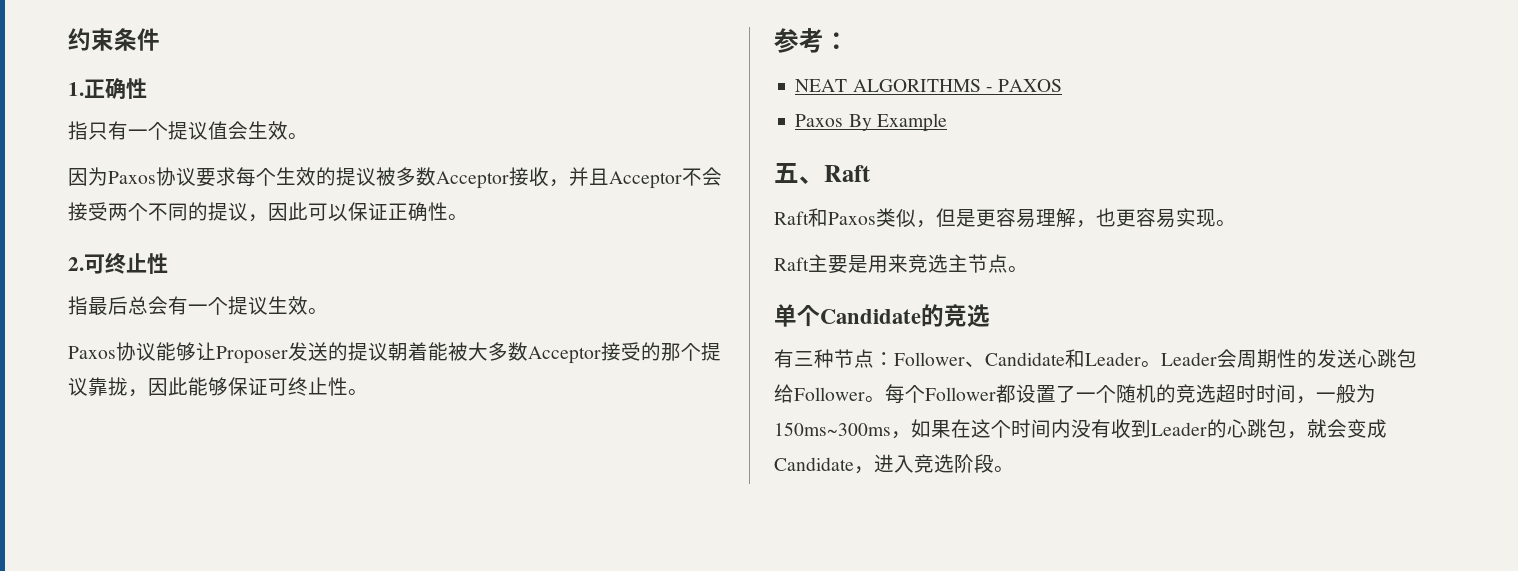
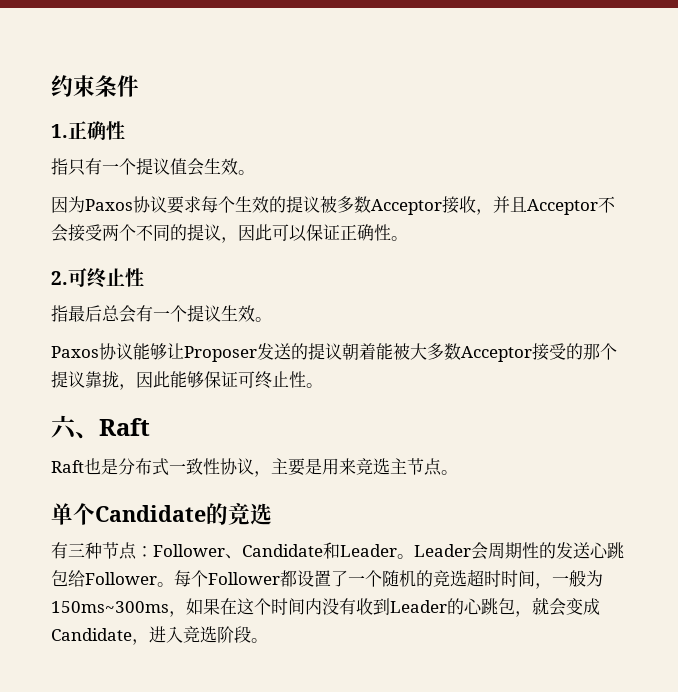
[774,28,849,53] [795,79,1063,92] [795,113,947,132] [774,163,871,184] [774,208,1236,228] [774,257,809,271] 参考： // NEAT ALGORITHMS - PAXOS // Paxos By Example // 五、Raft // Raft和Paxos类似，但是更容易理解，也更容易实现。 // Raft -> [51,415,150,440] [51,458,271,477] 六、Raft // Raft也是分布式一致性协议，

